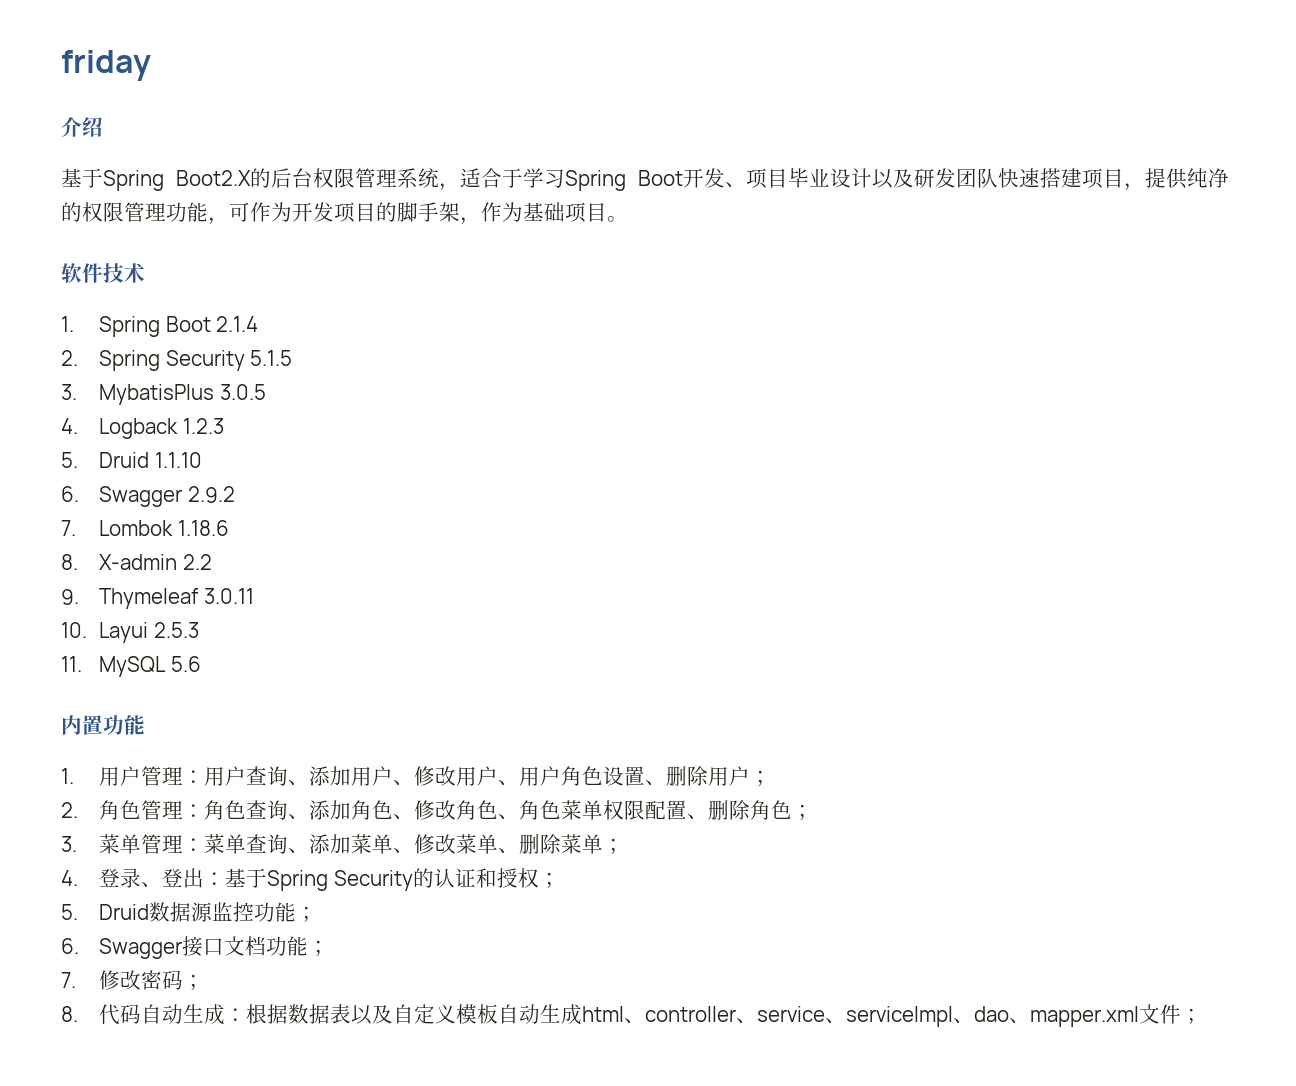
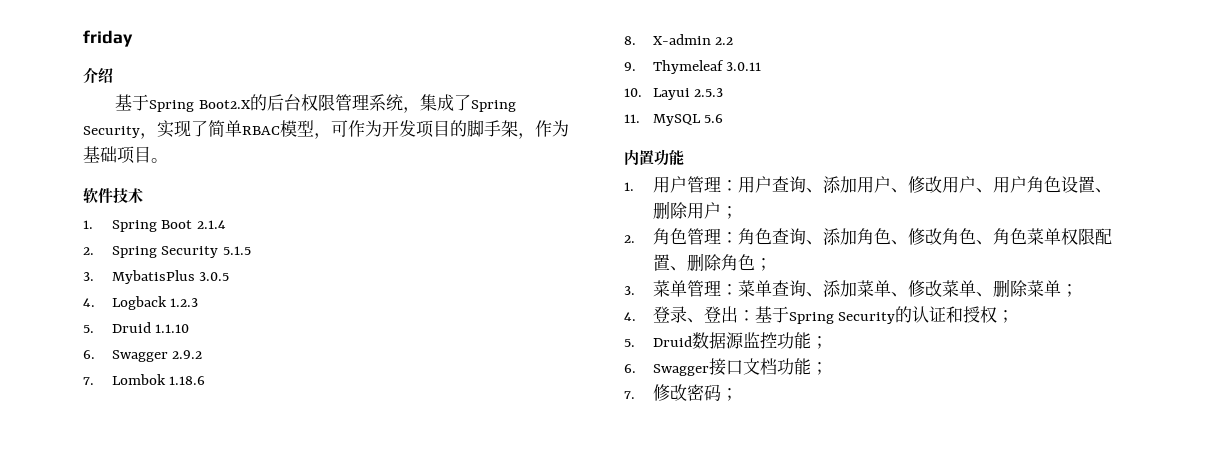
[460,168,1229,191] [61,202,208,222] 适合于学习Spring Boot开发、项目毕业设计以及研发团队快速搭建项目，提供纯净的权限管理功能 -> [419,94,516,112] [83,120,314,139] 集成了Spring Security，实现了简单RBAC模型
[61,1004,1203,1027] // 8.代码自动生成：根据数据表以及自定义模板自动生成html、controller、service、serviceImpl、dao、mapper.xml文件； -> (738, 394) none

